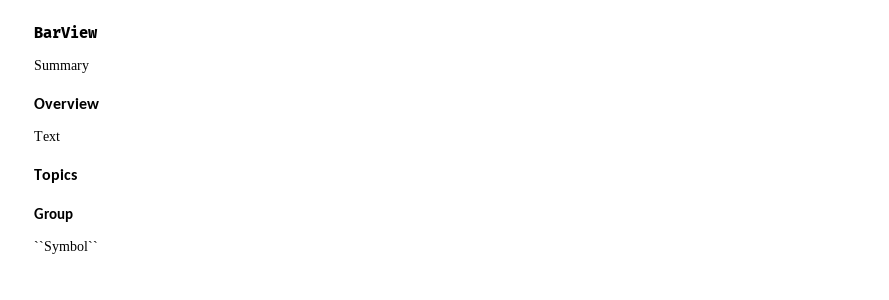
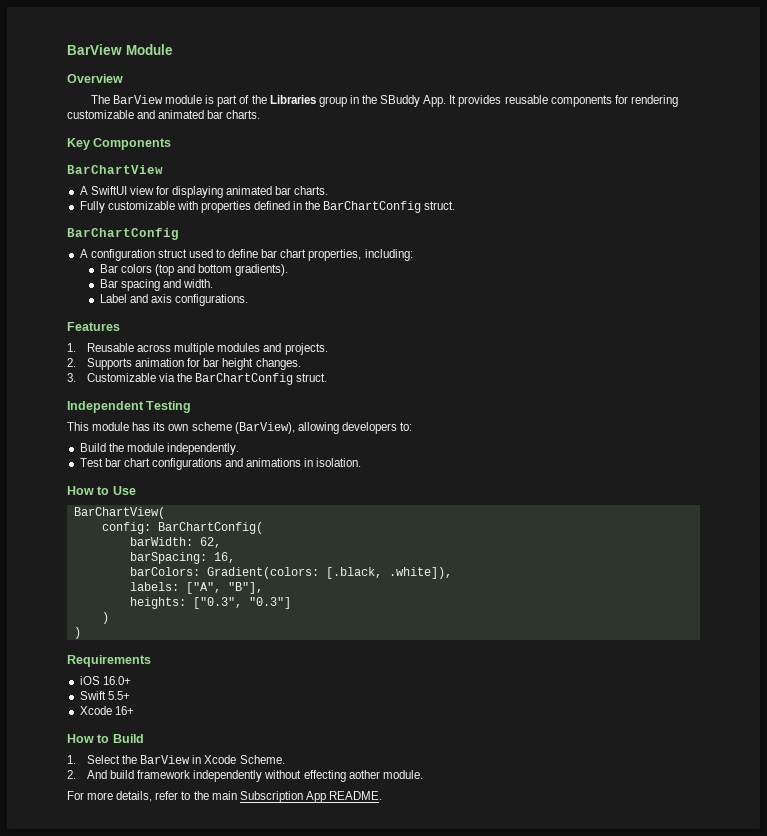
[34,25,98,38] [34,60,89,73] BarView // Summary -> [67,44,173,55] BarView Module
[34,131,60,141] [34,169,77,183] [34,208,73,222] [34,241,98,254] Text // Topics // Group // ``Symbol`` -> [90,95,678,107] [67,110,261,119] [67,138,172,150] [67,165,163,174] [79,186,329,198] [79,201,456,213] [67,228,179,240] [79,249,413,261] [99,264,289,276] [99,279,214,291] [99,294,249,306] [67,322,120,331] [67,343,328,355] [67,358,301,370] [67,373,328,385] [67,401,192,413] [67,422,412,434] [79,443,239,455] [79,458,362,470] [67,486,136,495] [73,507,165,519] [101,522,263,534] [129,537,221,548] [129,552,235,564] [129,567,452,579] [129,582,263,594] [129,597,291,609] [101,612,109,624] [73,627,81,639] [67,655,151,667] [79,676,131,685] [79,691,130,700] [79,706,134,715] [67,734,144,743] [67,755,285,764] [67,770,423,782] [67,791,382,803] The BarView module is part of the Libraries group in the SBuddy App. It provides reusable components for rendering customizable and animated bar charts. // Key Components // BarChartView // A SwiftUI view for displaying animated bar charts. // Fully customizable with properties defined in the BarChartConfig struct. // BarChartConfig // A configuration struct used to define bar chart properties, including: // Bar colors (top and bottom gradients). // Bar spacing and width. // Label and axis configurations. // Features // 1. Reusable across multiple modules and projects. // 2. Supports animation for bar height changes. // 3. Customizable via the BarChartConfig struct. // Independent Testing // This module has its own scheme (BarView), allowing developers to: // Build the module independently. // Test bar chart configurations and animations in isolation. // How to Use // BarChartView( // config: BarChartConfig( // barWidth: 62, // barSpacing: 16, // barColors: Gradient(colors: [.black, .white]), // labels: ["A", "B"], // heights: ["0.3", "0.3"] // ) // ) // Requirements // iOS 16.0+ // Swift 5.5+ // Xcode 16+ // How to Build // 1. Select the BarView in Xcode Scheme. // 2. And build framework independently without effecting aother module. // For more details, refer to the main Subscription App README.

